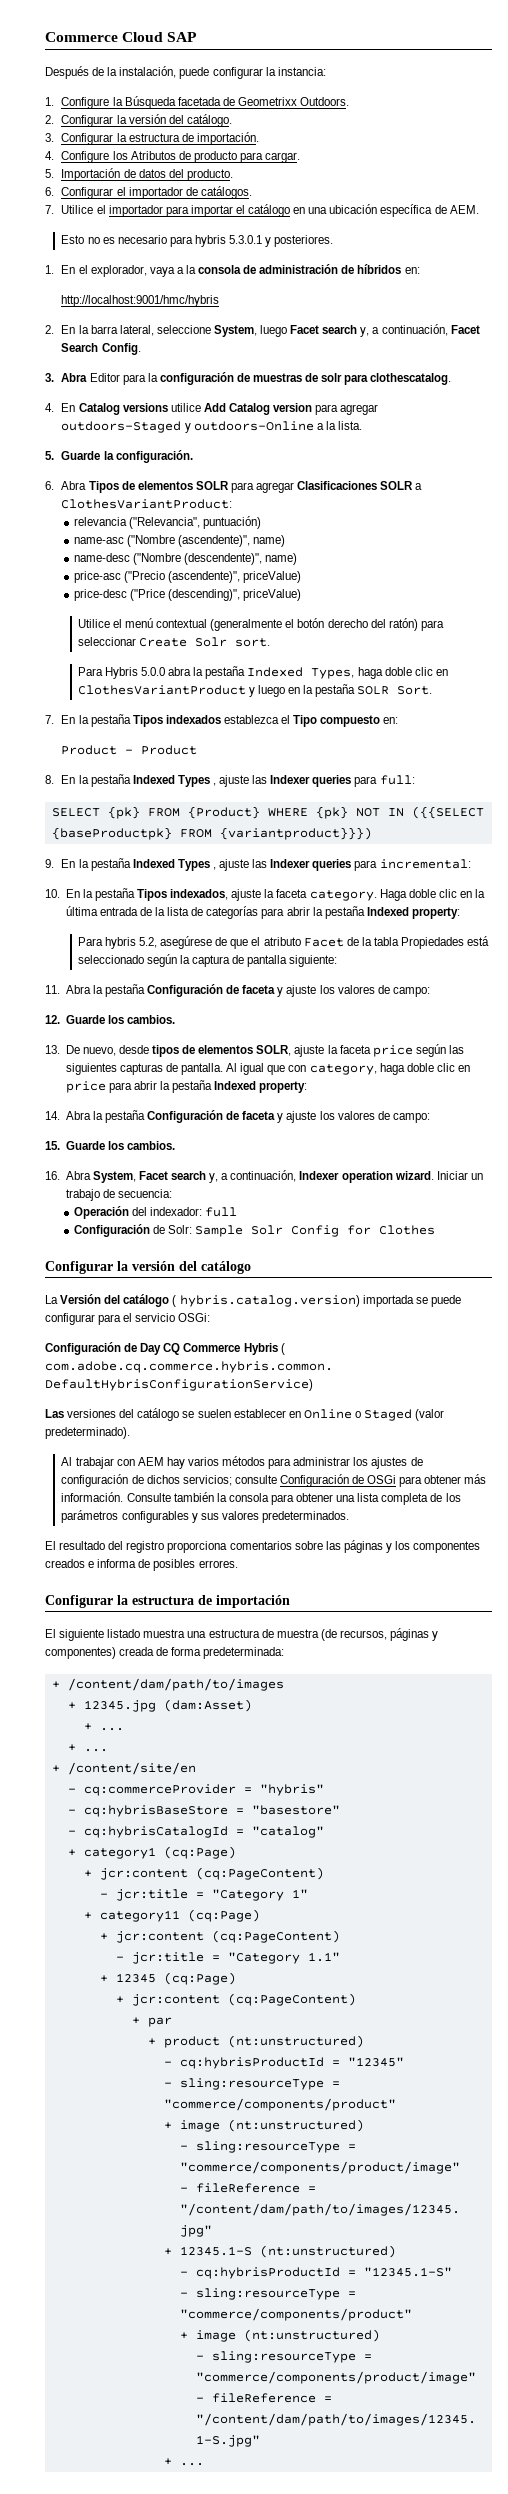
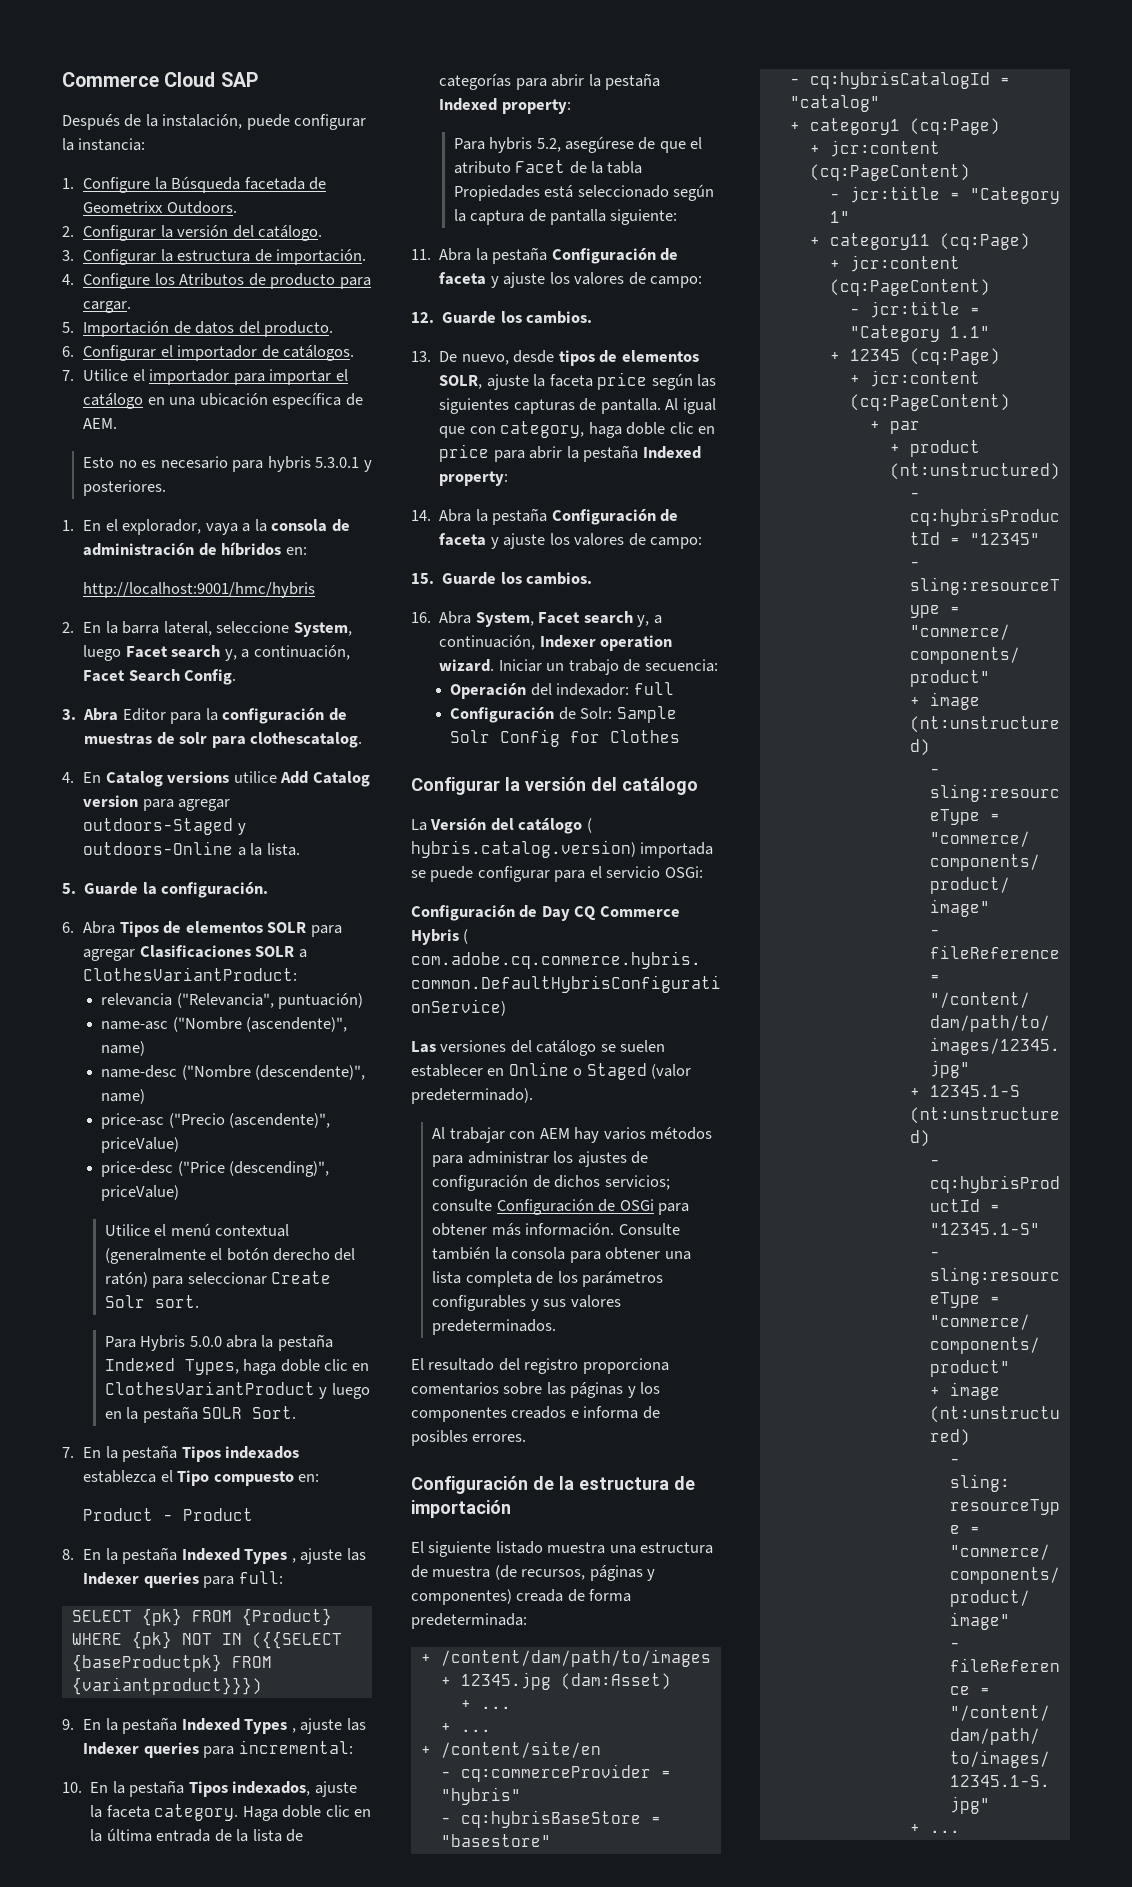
[45,1595,113,1608] Configurar -> [411,1476,554,1494] Configuración de

